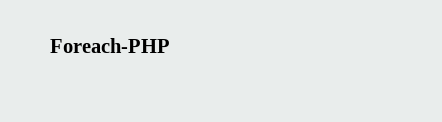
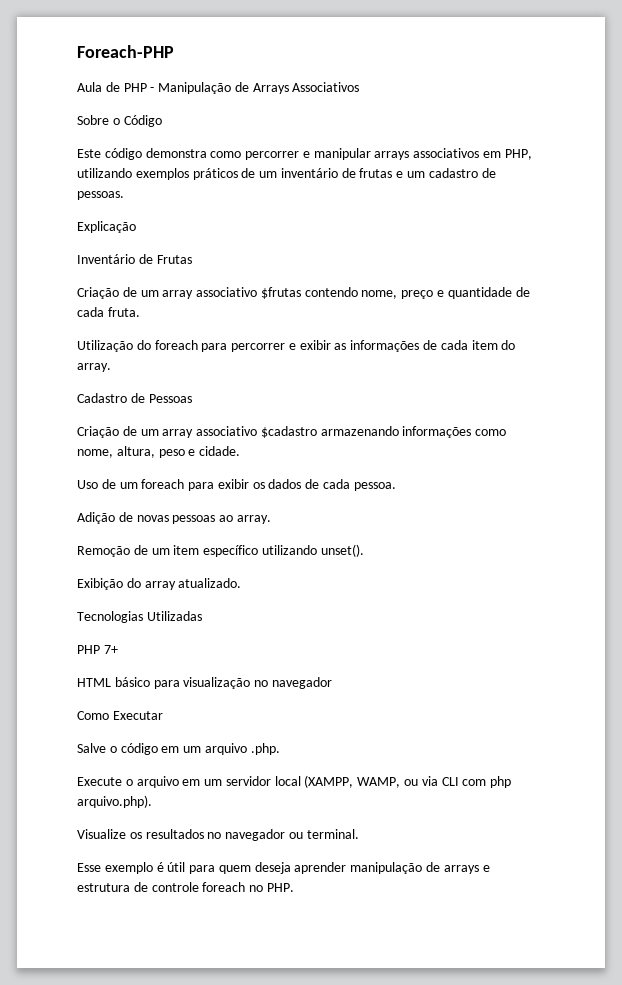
(170, 45) none -> [77,82,360,94] [77,115,162,127] [77,148,532,160] [77,168,496,180] [77,191,124,200] [77,221,136,233] [77,254,192,264] [77,287,530,299] [77,307,140,317] [77,340,516,352] [77,363,111,372] [77,393,192,403] [77,426,507,438] [77,446,241,458] [77,479,396,491] [77,512,271,524] [77,544,364,557] [77,578,242,590] [77,611,202,623] [77,645,118,654] [77,677,332,689] [77,711,163,720] [77,743,280,755] [77,775,512,788] [77,795,152,808] [77,829,359,841] [77,862,490,874] [77,882,294,892] // Aula de PHP - Manipulação de Arrays Associativos // Sobre o Código // Este código demonstra como percorrer e manipular arrays associativos em PHP, utilizando exemplos práticos de um inventário de frutas e um cadastro de pessoas. // Explicação // Inventário de Frutas // Criação de um array associativo $frutas contendo nome, preço e quantidade de cada fruta. // Utilização do foreach para percorrer e exibir as informações de cada item do array. // Cadastro de Pessoas // Criação de um array associativo $cadastro armazenando informações como nome, altura, peso e cidade. // Uso de um foreach para exibir os dados de cada pessoa. // Adição de novas pessoas ao array. // Remoção de um item específico utilizando unset(). // Exibição do array atualizado. // Tecnologias Utilizadas // PHP 7+ // HTML básico para visualização no navegador // Como Executar // Salve o código em um arquivo .php. // Execute o arquivo em um servidor local (XAMPP, WAMP, ou via CLI com php arquivo.php). // Visualize os resultados no navegador ou terminal. // Esse exemplo é útil para quem deseja aprender manipulação de arrays e estrutura de controle foreach no PHP.

